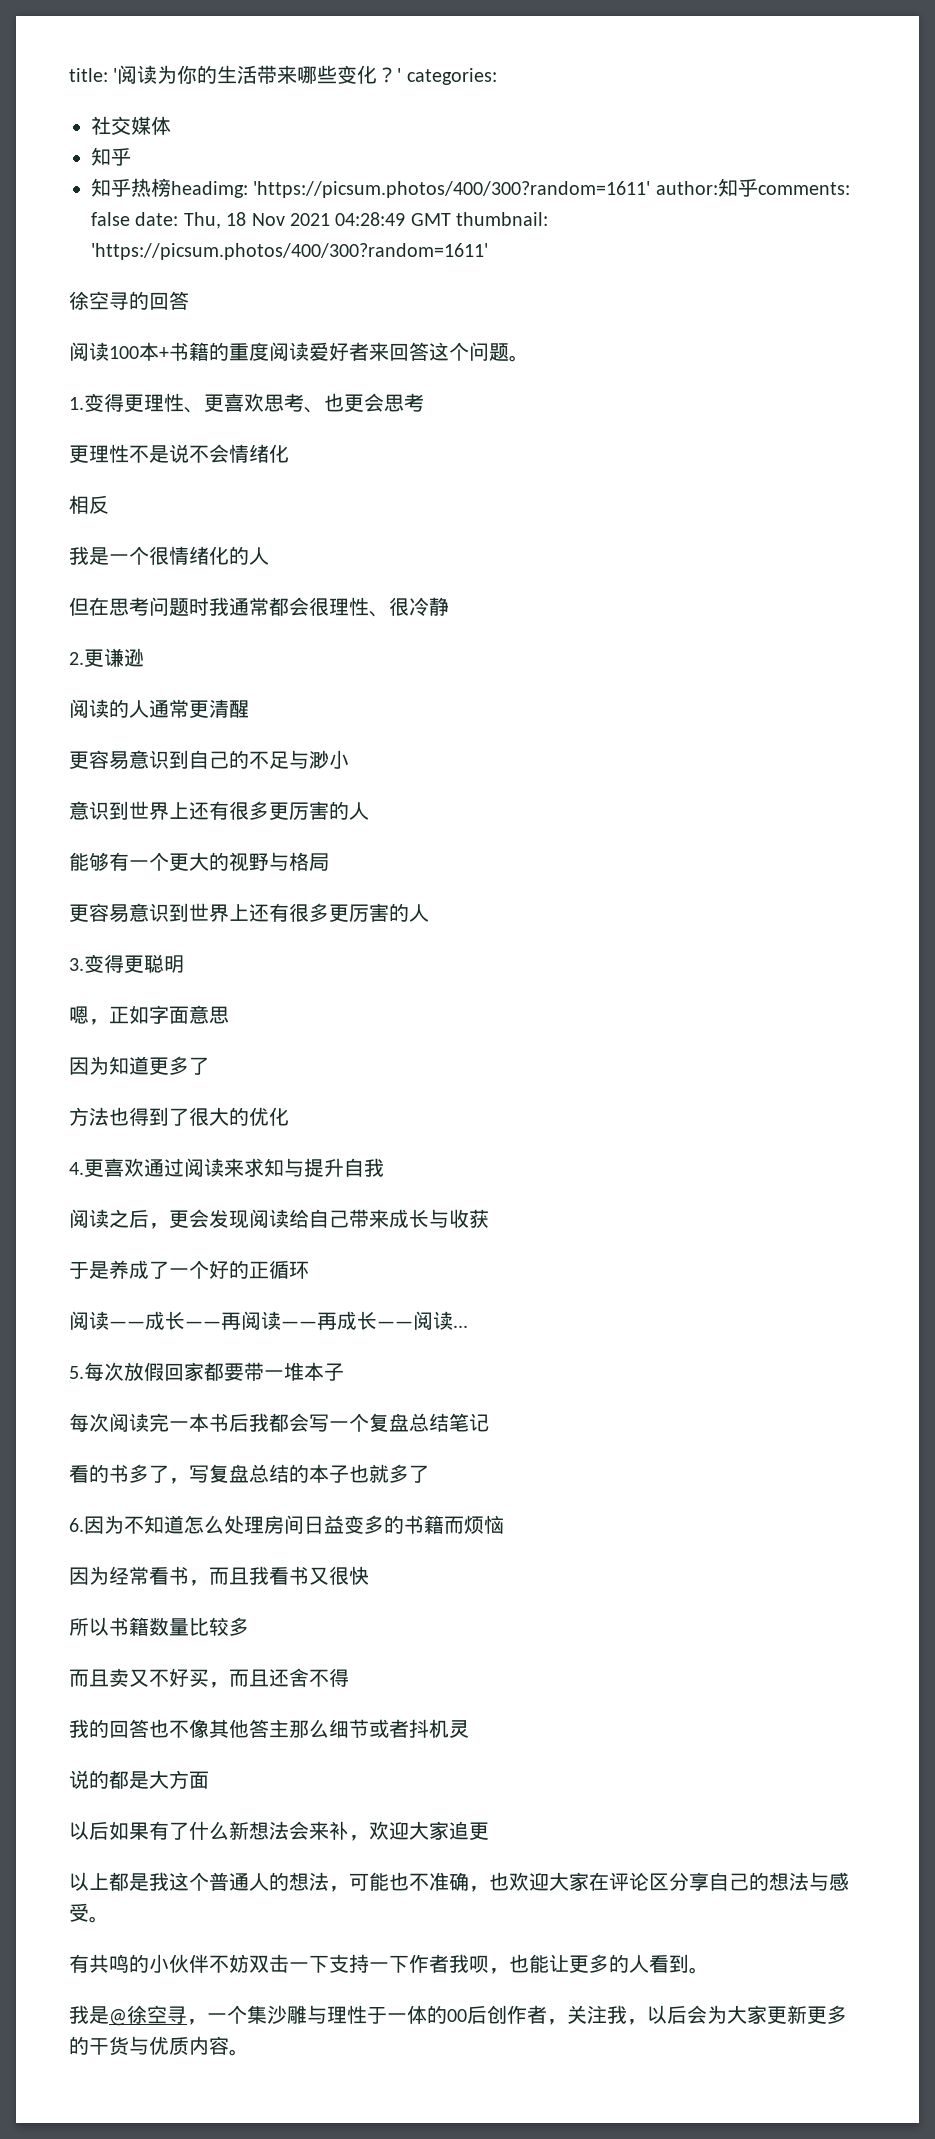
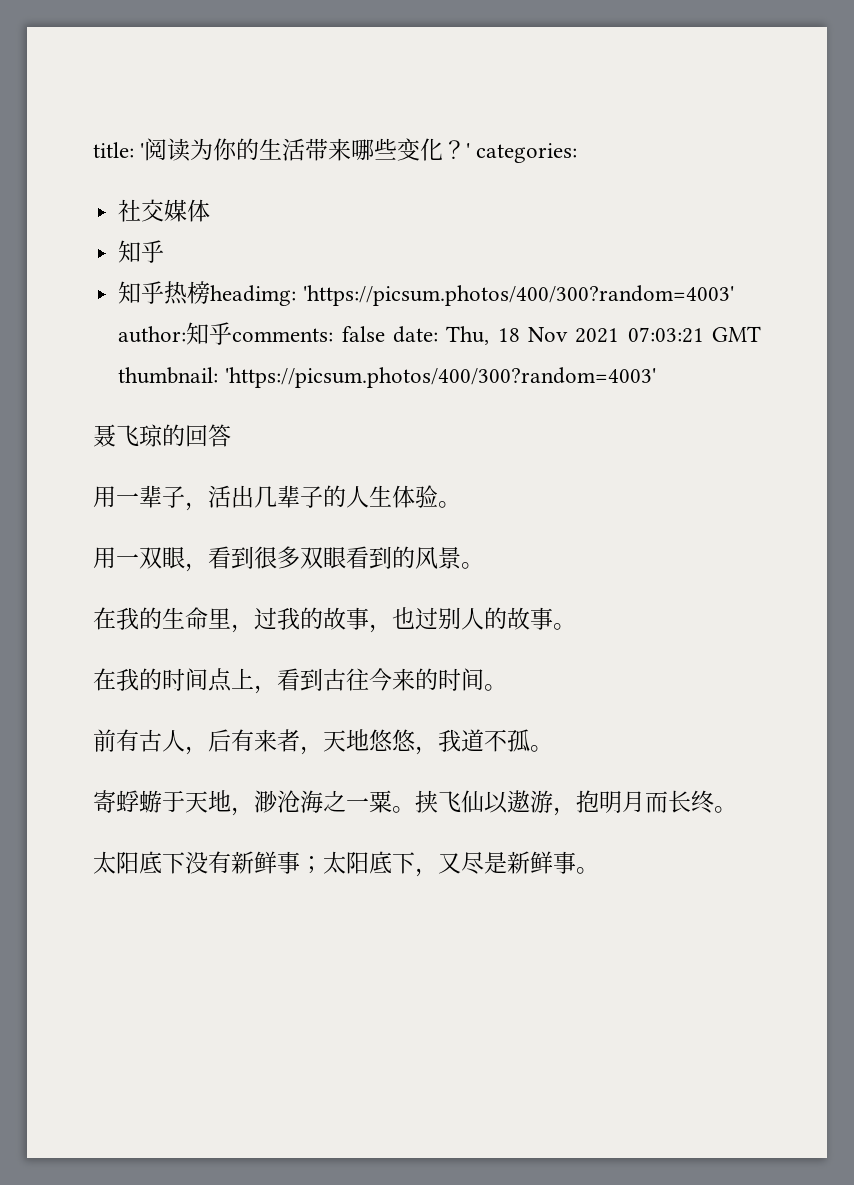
[253,181,651,198] 'https://picsum.photos/400/300?random=1611' -> [302,285,734,306] 'https://picsum.photos/400/300?random=4003'
[335,212,406,226] 04:28:49 -> [627,327,704,343] 07:03:21
[91,243,488,260] [69,291,129,310] 'https://picsum.photos/400/300?random=1611' // 徐空寻 -> [224,367,656,388] [93,424,163,447] 'https://picsum.photos/400/300?random=4003' // 聂飞琼
[69,342,529,362] [69,393,424,413] [69,444,289,463] [69,495,109,514] [69,546,269,565] [69,597,449,617] [69,648,144,667] [69,699,249,718] [69,750,349,770] [69,801,369,821] [69,852,329,872] [69,903,429,923] [69,954,184,973] [69,1005,229,1025] [69,1056,209,1075] [69,1107,289,1126] [69,1158,384,1177] [69,1209,489,1229] [69,1260,309,1279] [69,1311,468,1330] [69,1362,344,1381] [69,1413,489,1432] [69,1464,429,1484] [69,1515,504,1534] [69,1566,369,1586] [69,1617,249,1636] [69,1668,349,1688] [69,1719,469,1738] [69,1770,209,1789] [69,1821,489,1841] [69,1872,849,1892] [69,1903,109,1923] [69,1954,709,1974] [69,2005,847,2026] [69,2036,229,2056] 阅读100本+书籍的重度阅读爱好者来回答这个问题。 // 1.变得更理性、更喜欢思考、也更会思考 // 更理性不是说不会情绪化 // 相反 // 我是一个很情绪化的人 // 但在思考问题时我通常都会很理性、很冷静 // 2.更谦逊 // 阅读的人通常更清醒 // 更容易意识到自己的不足与渺小 // 意识到世界上还有很多更厉害的人 // 能够有一个更大的视野与格局 // 更容易意识到世界上还有很多更厉害的人 // 3.变得更聪明 // 嗯，正如字面意思 // 因为知道更多了 // 方法也得到了很大的优化 // 4.更喜欢通过阅读来求知与提升自我 // 阅读之后，更会发现阅读给自己带来成长与收获 // 于是养成了一个好的正循环 // 阅读——成长——再阅读——再成长——阅读... // 5.每次放假回家都要带一堆本子 // 每次阅读完一本书后我都会写一个复盘总结笔记 // 看的书多了，写复盘总结的本子也就多了 // 6.因为不知道怎么处理房间日益变多的书籍而烦恼 // 因为经常看书，而且我看书又很快 // 所以书籍数量比较多 // 而且卖又不好买，而且还舍不得 // 我的回答也不像其他答主那么细节或者抖机灵 // 说的都是大方面 // 以后如果有了什么新想法会来补，欢迎大家追更 // 以上都是我这个普通人的想法，可能也不准确，也欢迎大家在评论区分享自己的想法与感受。 // 有共鸣的小伙伴不妨双击一下支持一下作者我呗，也能让更多的人看到。 // 我是@徐空寻，一个集沙雕与理性于一体的00后创作者，关注我，以后会为大家更新更多的干货与优质内容 -> [93,485,461,511] [93,546,484,572] [93,607,576,633] [93,668,507,694] [93,729,553,755] [93,790,737,816] [93,851,576,877] 用一辈子，活出几辈子的人生体验。 // 用一双眼，看到很多双眼看到的风景。 // 在我的生命里，过我的故事，也过别人的故事。 // 在我的时间点上，看到古往今来的时间。 // 前有古人，后有来者，天地悠悠，我道不孤。 // 寄蜉蝣于天地，渺沧海之一粟。挟飞仙以遨游，抱明月而长终。 // 太阳底下没有新鲜事；太阳底下，又尽是新鲜事

